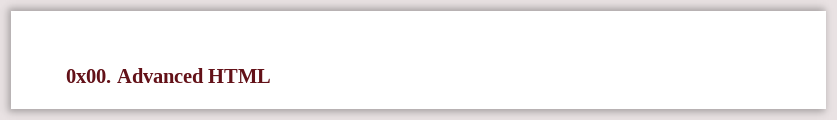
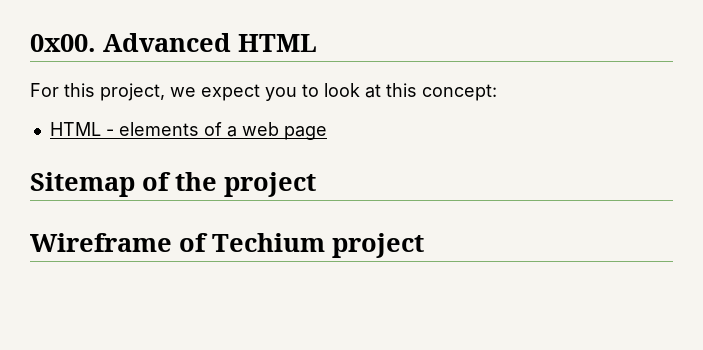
(272, 76) none -> [30,83,497,101] [49,122,327,140] [30,172,316,197] [30,233,424,258] // For this project, we expect you to look at this concept: // HTML - elements of a web page // Sitemap of the project // Wireframe of Techium project

